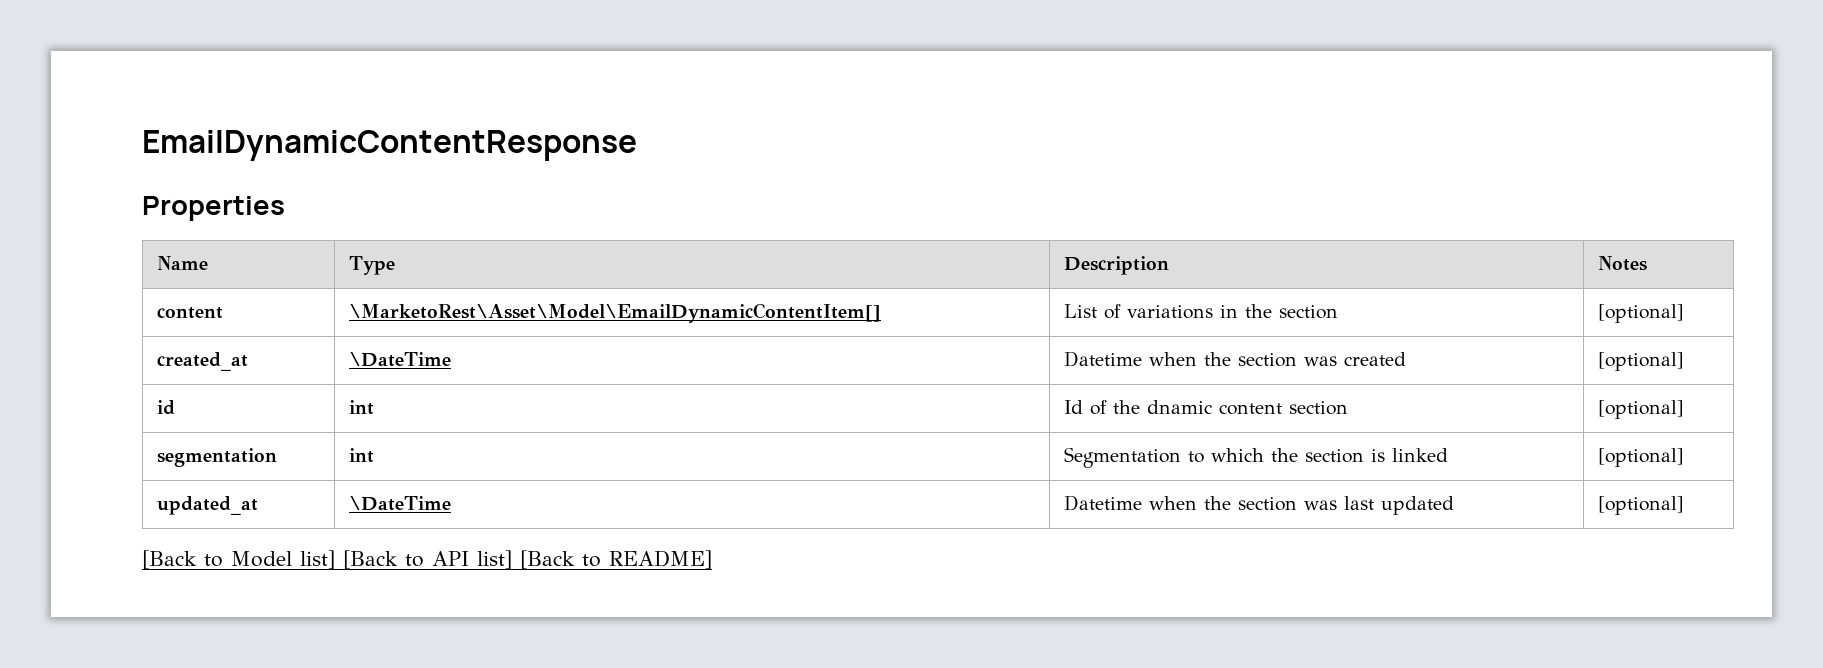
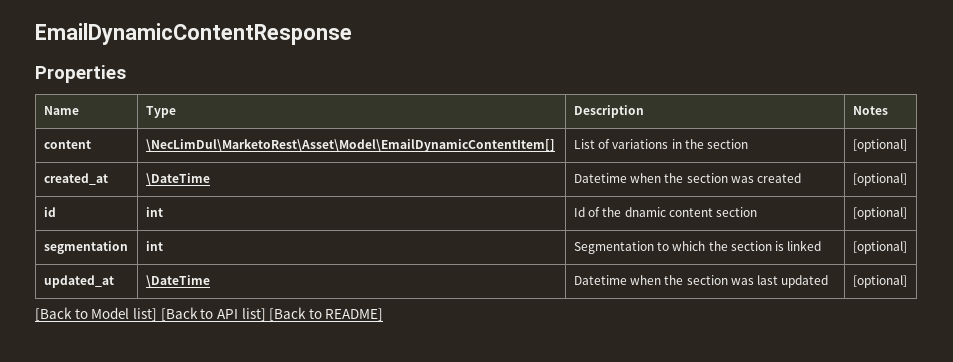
[349,303,882,323] \MarketoRest\Asset\Model\EmailDynamicContentItem[] -> [145,139,555,152] \NecLimDul\MarketoRest\Asset\Model\EmailDynamicContentItem[]

